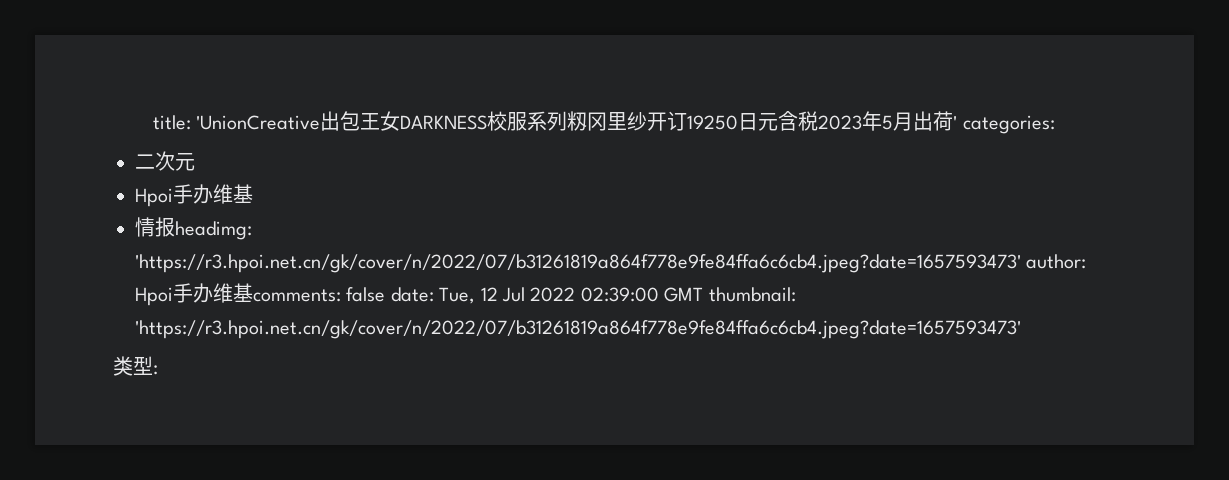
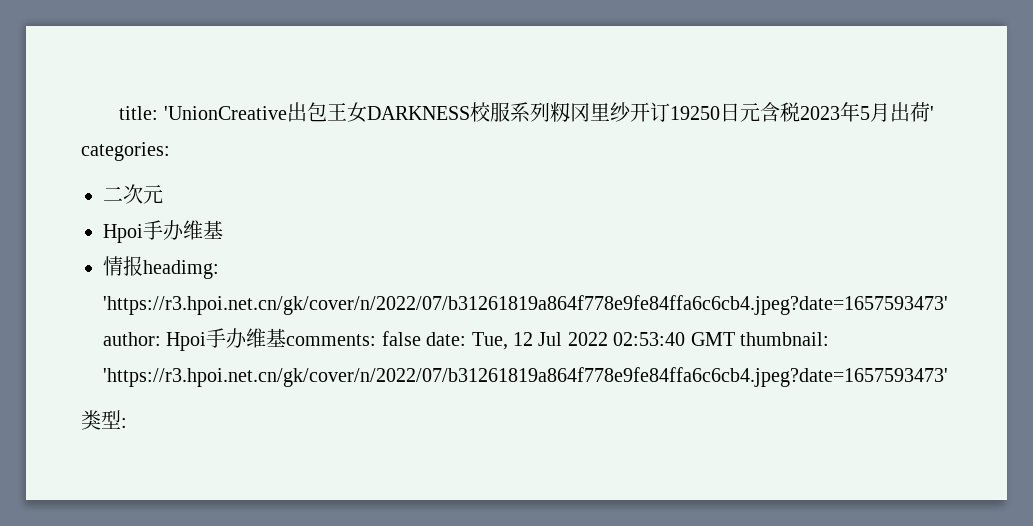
[580,287,659,302] 02:39:00 -> [613,332,686,346] 02:53:40

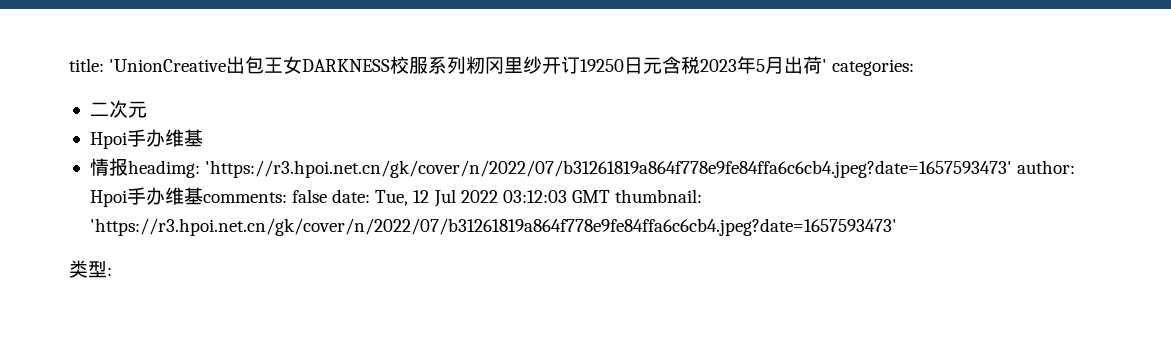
[613,332,686,346] 02:53:40 -> [502,190,567,203] 03:12:03

